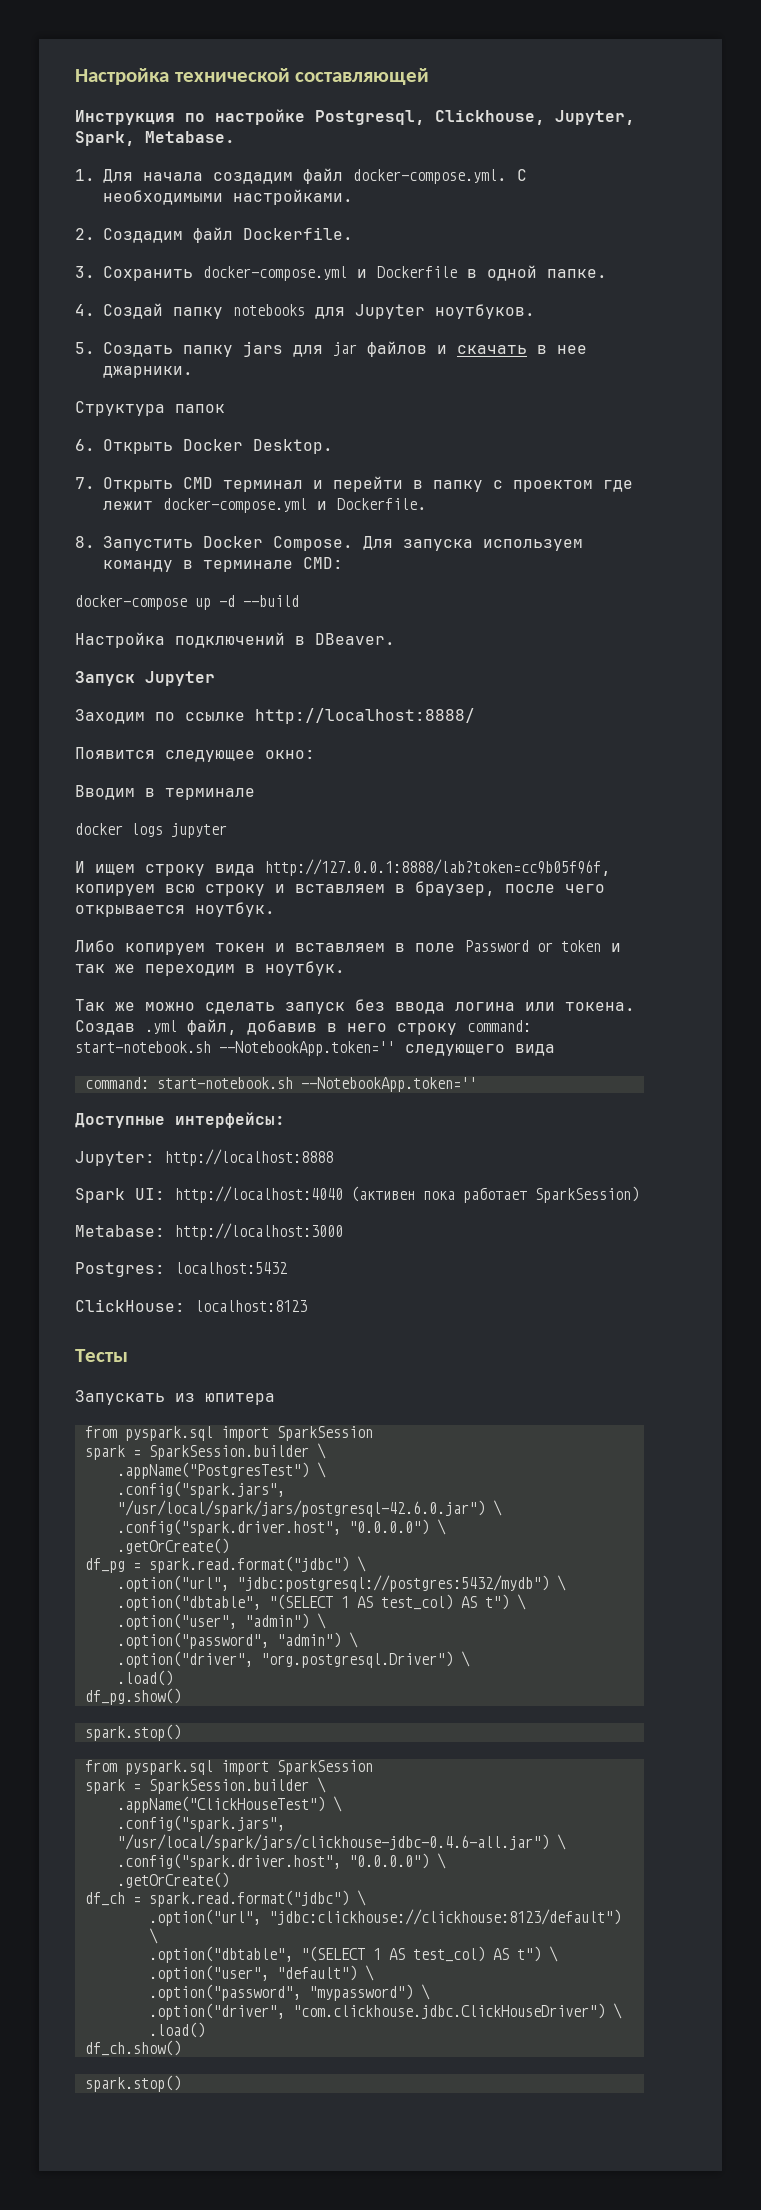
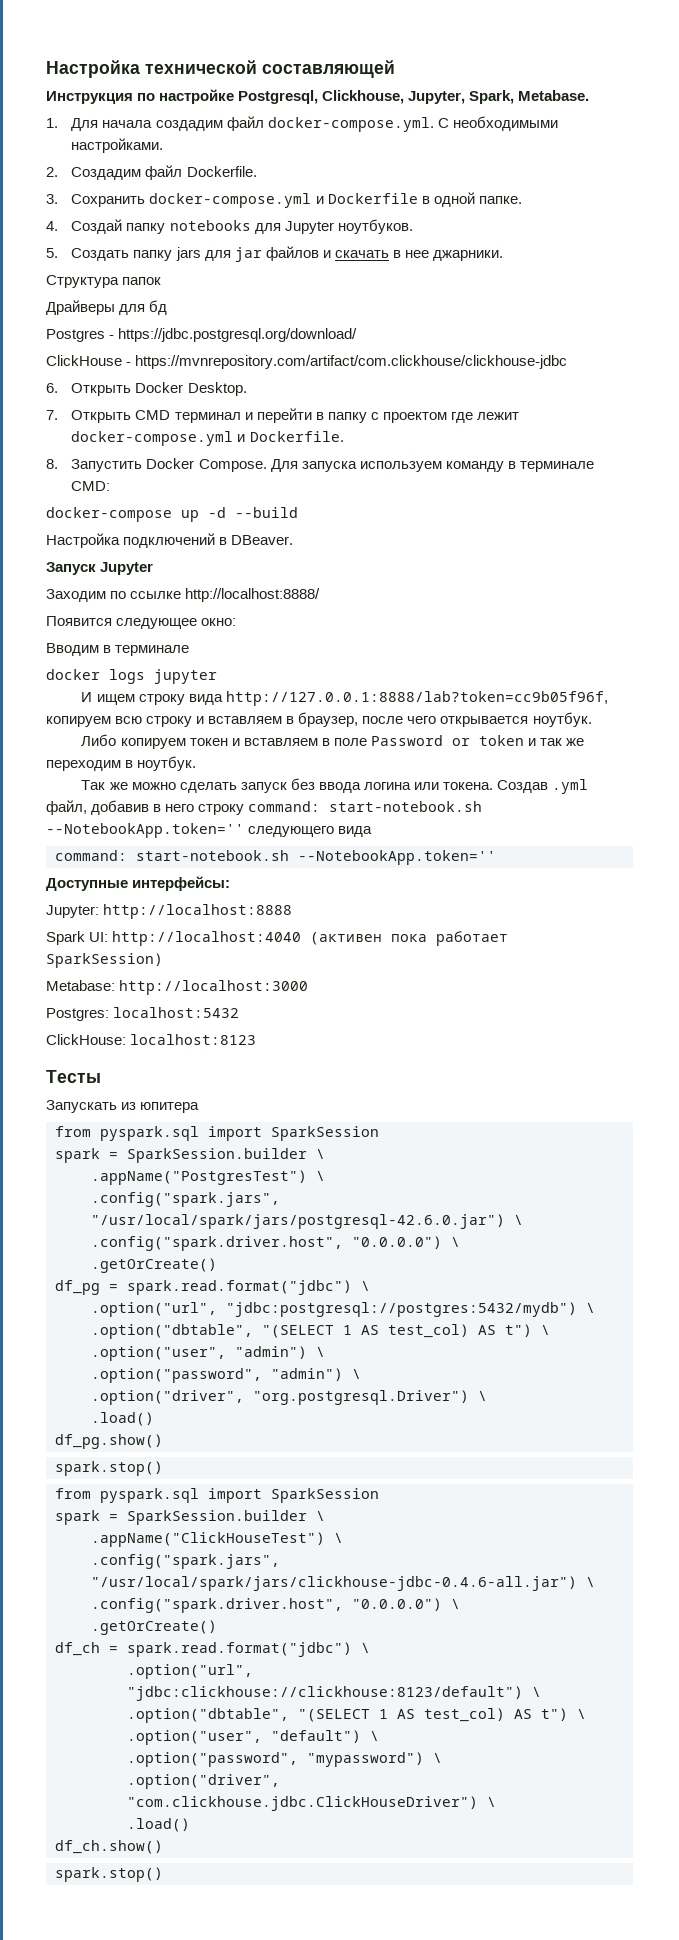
(225, 408) none -> [46,300,168,315] [46,328,358,342] [46,355,568,369] // Драйверы для бд // Postgres - https://jdbc.postgresql.org/download/ // ClickHouse - https://mvnrepository.com/artifact/com.clickhouse/clickhouse-jdbc

